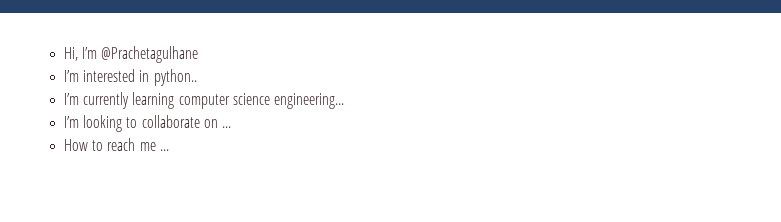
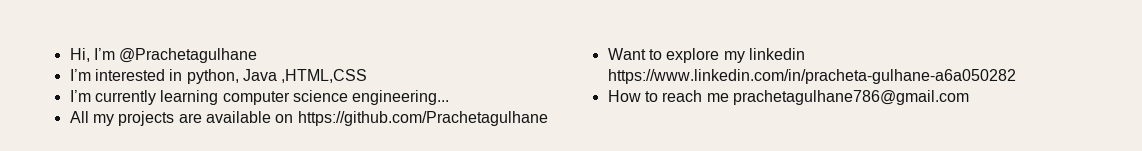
[153,69,197,86] python.. -> [186,69,368,84] python, Java ,HTML,CSS
[64,115,231,132] I’m looking to collaborate on ... -> [69,111,548,126] [607,48,805,63] [607,69,1016,84] All my projects are available on https://github.com/Prachetagulhane // Want to explore my linkedin https://www.linkedin.com/in/pracheta-gulhane-a6a050282
[159,149,169,151] ... -> [732,90,969,105] prachetagulhane786@gmail.com

